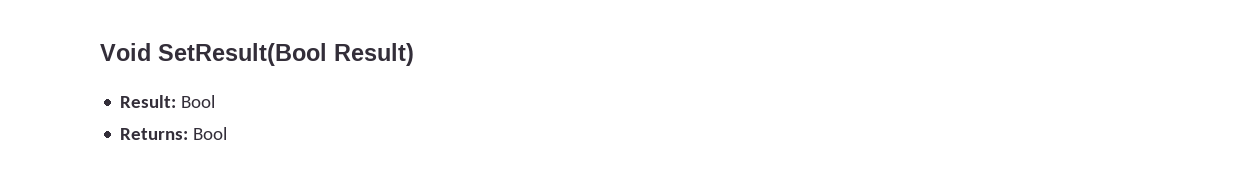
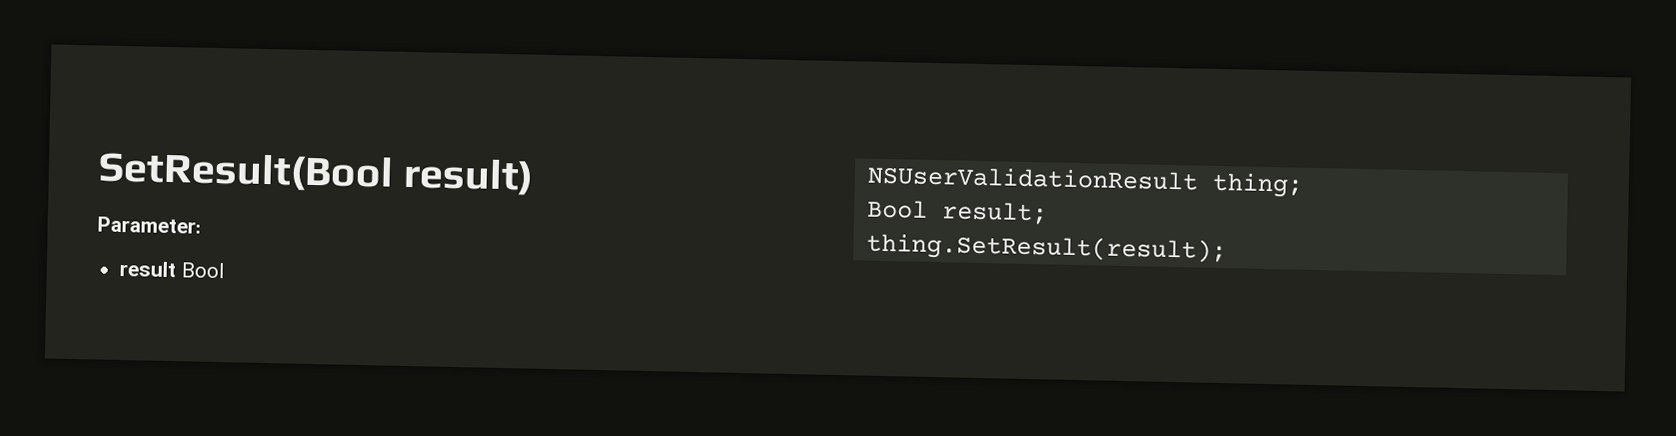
[100,43,414,66] [120,95,216,108] [120,127,228,140] Void SetResult(Bool Result) // Result: Bool // Returns: Bool -> [98,150,535,196] [97,216,201,234] [119,260,226,279] [866,165,1304,198] [866,199,1048,225] [865,232,1227,265] SetResult(Bool result) // Parameter: // result Bool // NSUserValidationResult thing; // Bool result; // thing.SetResult(result);

